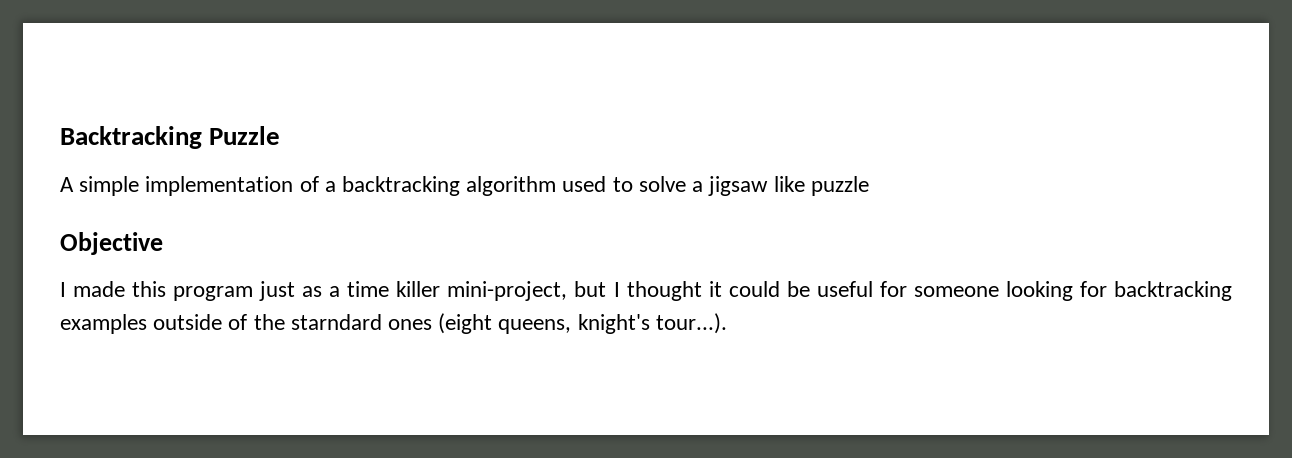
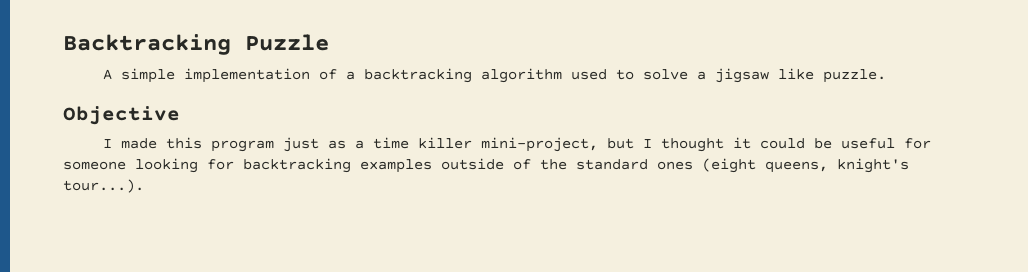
[810,176,869,196] puzzle -> [823,69,887,83] puzzle.
[290,314,382,330] starndard -> [576,159,648,170] standard

